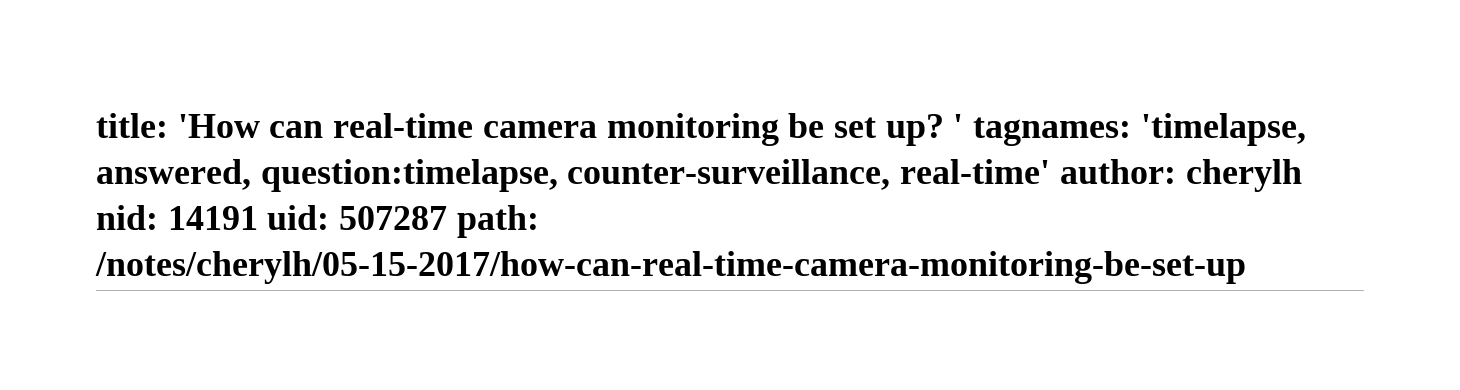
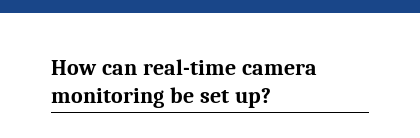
[96,113,260,138] title: 'How -> [51,60,97,75] How
[953,113,1306,146] [96,159,1302,192] [96,205,539,238] [95,251,1246,284] ' tagnames: 'timelapse, answered, question:timelapse, counter-surveillance, real-time' author: cherylh nid: 14191 uid: 507287 path: /notes/cherylh/05-15-2017/how-can-real-time-camera-monitoring-be-set-up -> (271, 98) none

